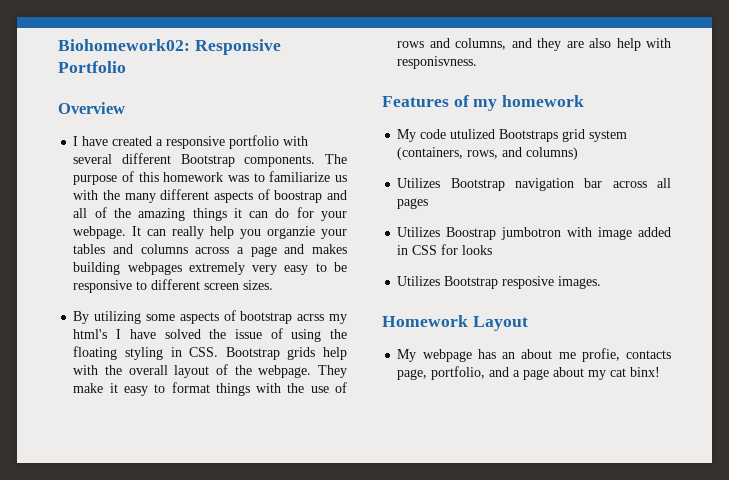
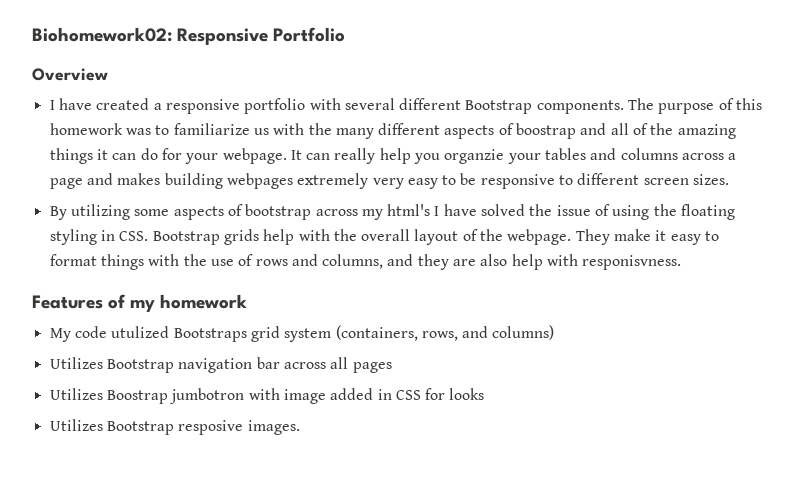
[297,314,325,321] acrss -> [315,209,358,216] across
[382,315,528,331] [397,348,671,362] [397,366,661,380] // Homework Layout // My webpage has an about me profie, contacts page, portfolio, and a page about my cat binx! -> (300, 427) none

